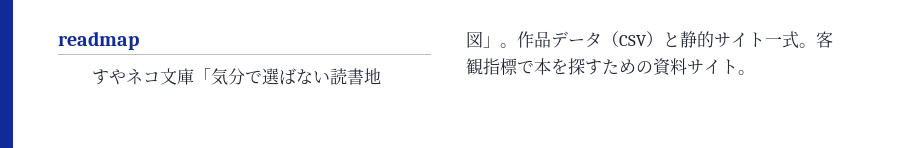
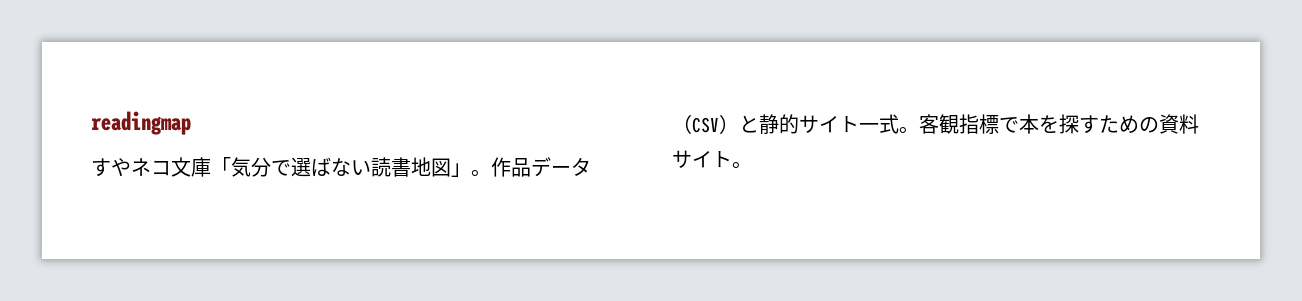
[58,31,139,50] readmap -> [91,111,191,135] readingmap

